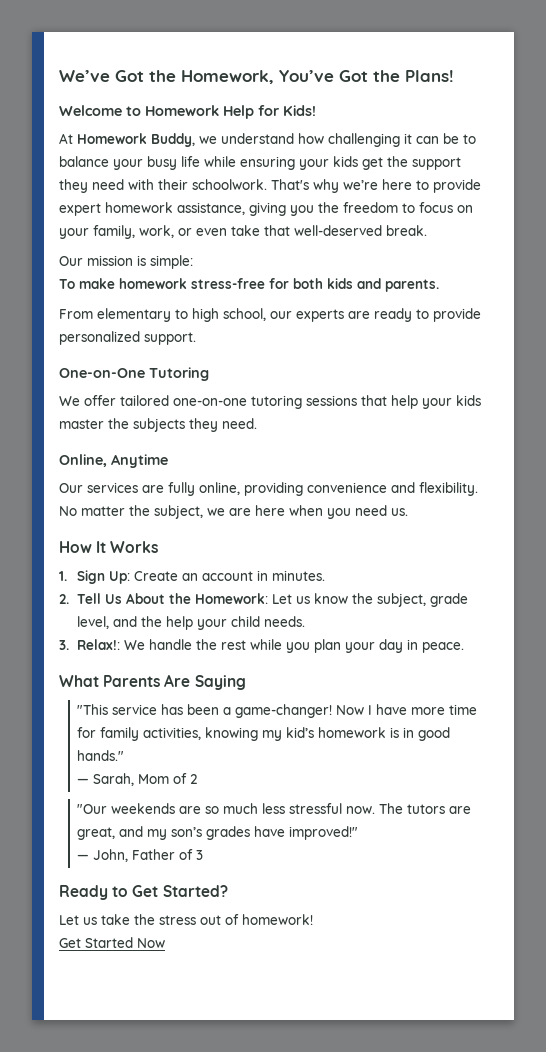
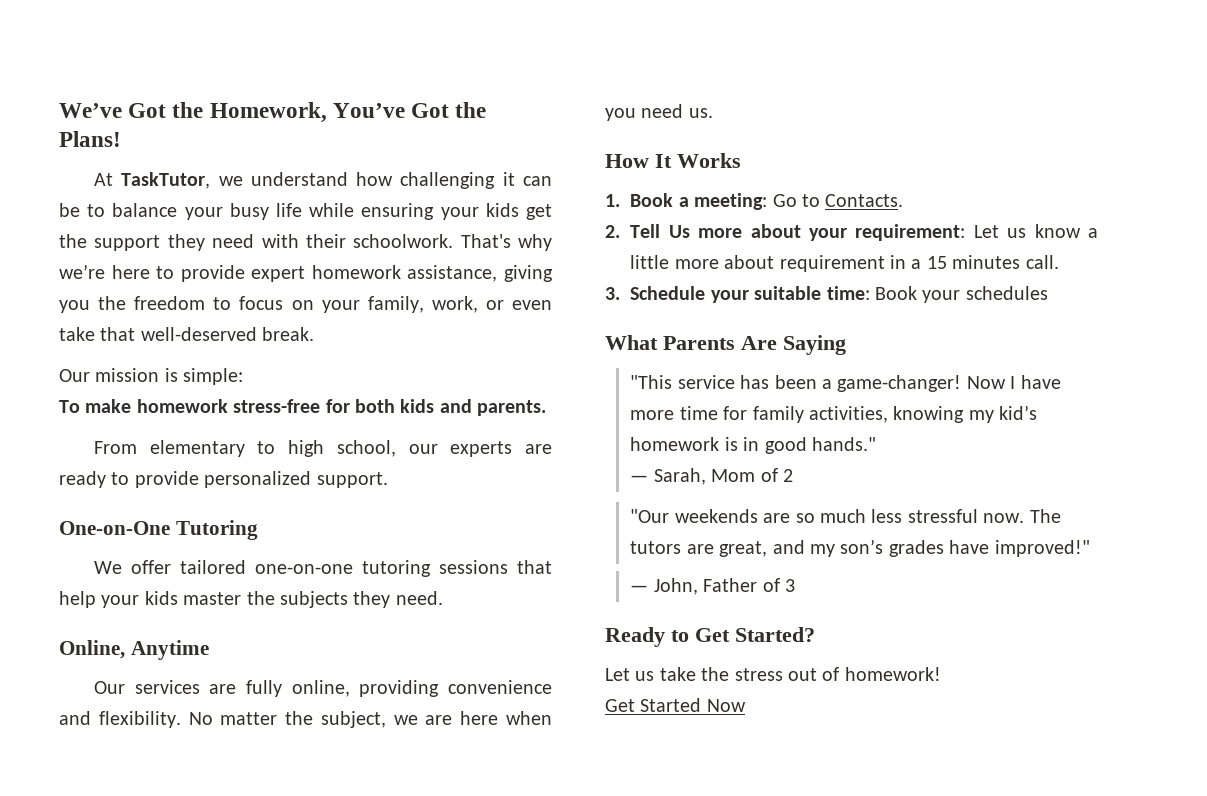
[59,105,316,119] // Welcome to Homework Help for Kids! -> (121, 139) none
[77,133,195,147] Homework Buddy, -> [121,172,211,189] TaskTutor,
[76,570,325,584] [59,593,468,607] [76,616,305,630] [59,639,464,653] Sign Up: Create an account in minutes. // 2. Tell Us About the Homework: Let us know the subject, grade level, and the help your child needs. // 3. Relax!: We handle the rest while you plan your day in peace. -> [630,193,904,210] [605,224,1098,241] [630,255,1059,272] [605,286,1048,303] Book a meeting: Go to Contacts. // 2. Tell Us more about your requirement: Let us know a little more about requirement in a 15 minutes call. // 3. Schedule your suitable time: Book your schedules

